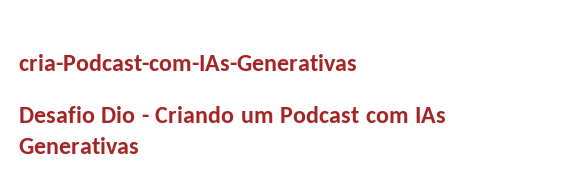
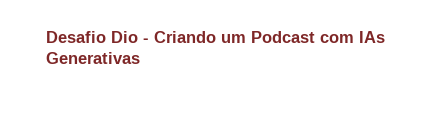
[19,54,357,71] cria-Podcast-com-IAs-Generativas // -> (46, 37) none

